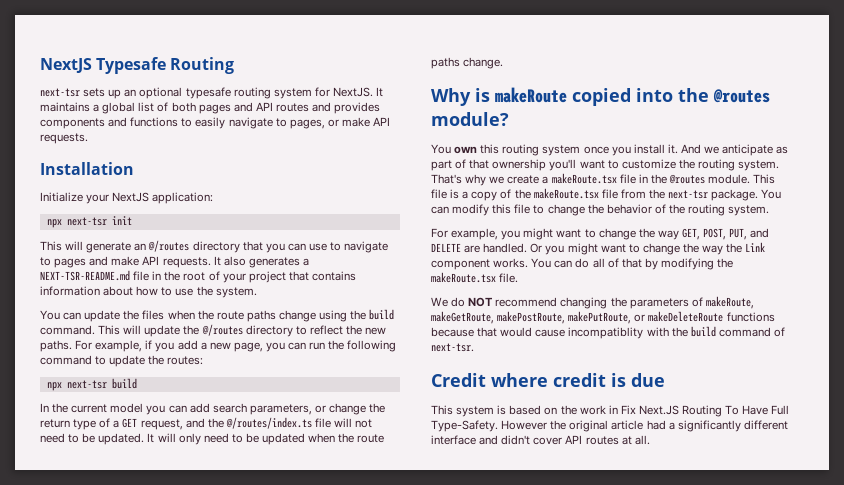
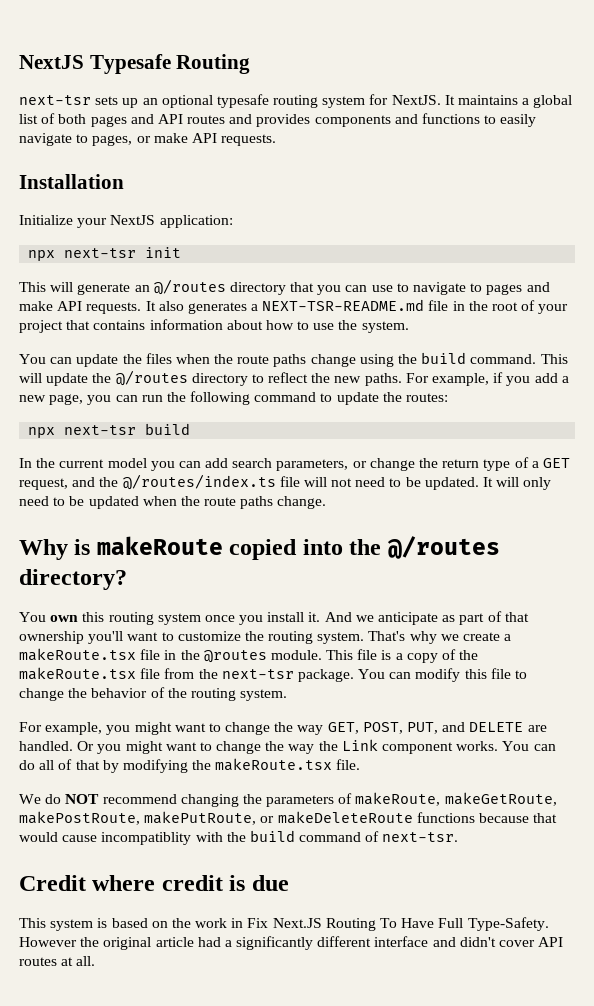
[713,89,770,103] [431,112,509,126] @routes module? -> [386,536,500,559] [19,569,127,590] @/routes directory?

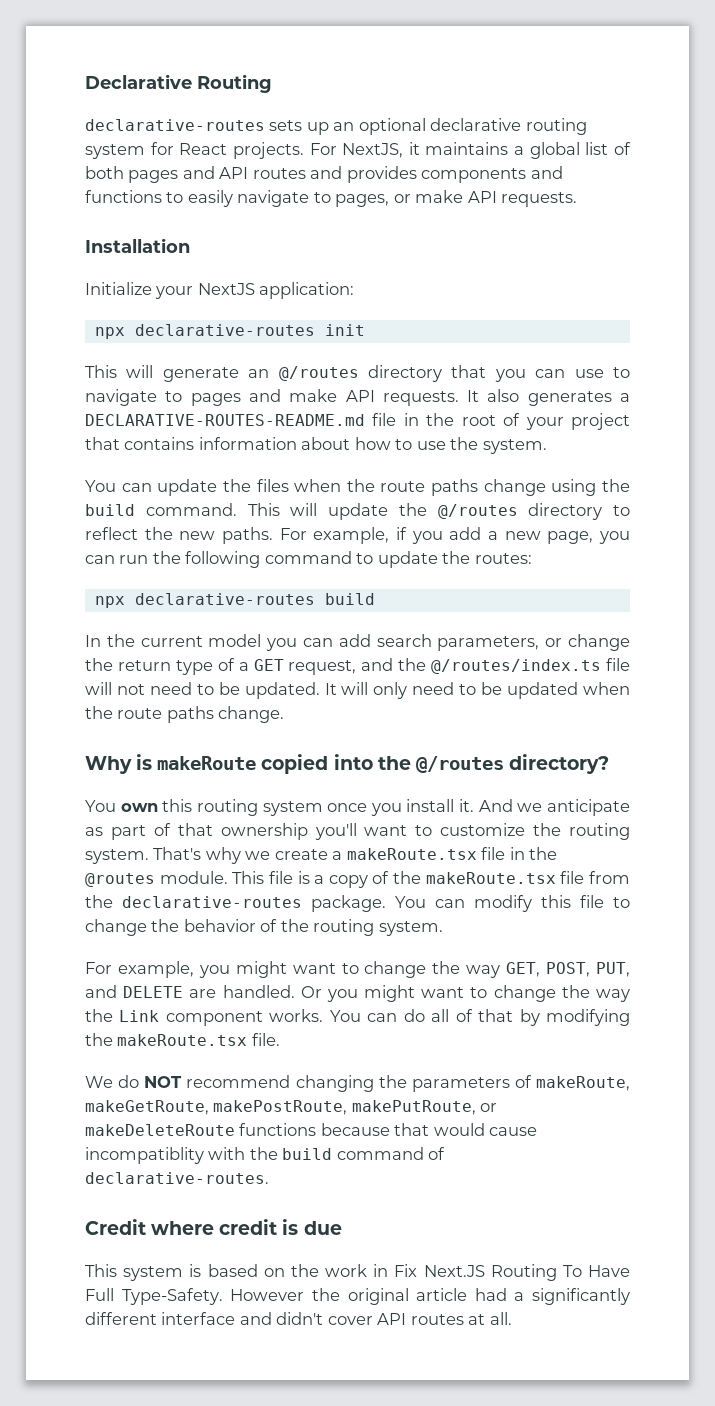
[19,54,171,74] NextJS Typesafe -> [85,74,192,89] Declarative
[19,95,91,105] next-tsr -> [85,119,265,131] declarative-routes
[216,94,269,108] typesafe -> [430,118,522,131] declarative
[391,95,455,105] NextJS. It -> [179,142,420,159] React projects. For NextJS, it
[64,248,137,258] next-tsr -> [134,324,315,336] declarative-routes
[262,299,425,311] NEXT-TSR-README.md -> [85,414,365,426] DECLARATIVE-ROUTES-README.md
[64,425,137,435] next-tsr -> [134,593,315,605] declarative-routes
[221,669,294,679] next-tsr -> [122,896,302,908] declarative-routes
[382,832,459,842] next-tsr. -> [85,1172,269,1184] declarative-routes.

